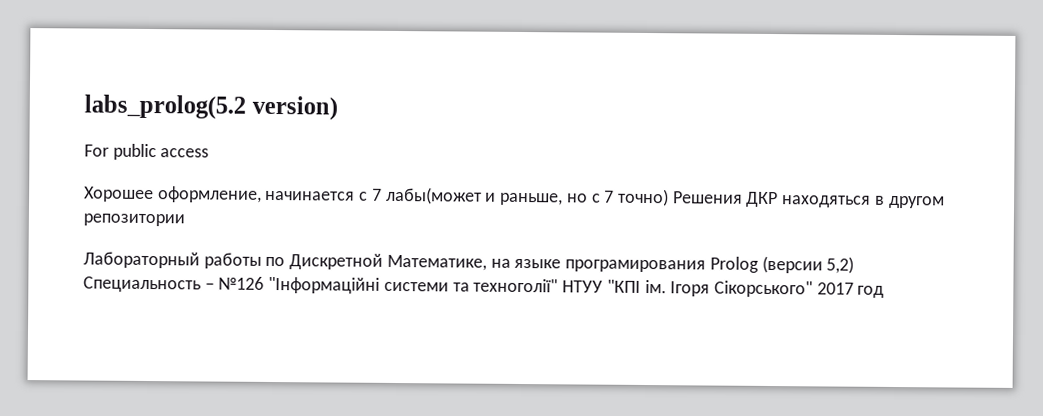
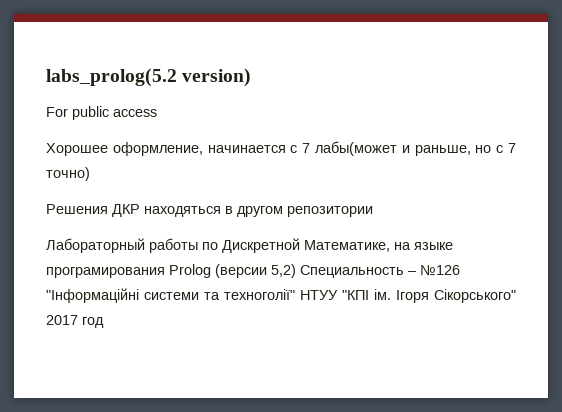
(669, 197) none -> (90, 174) //

